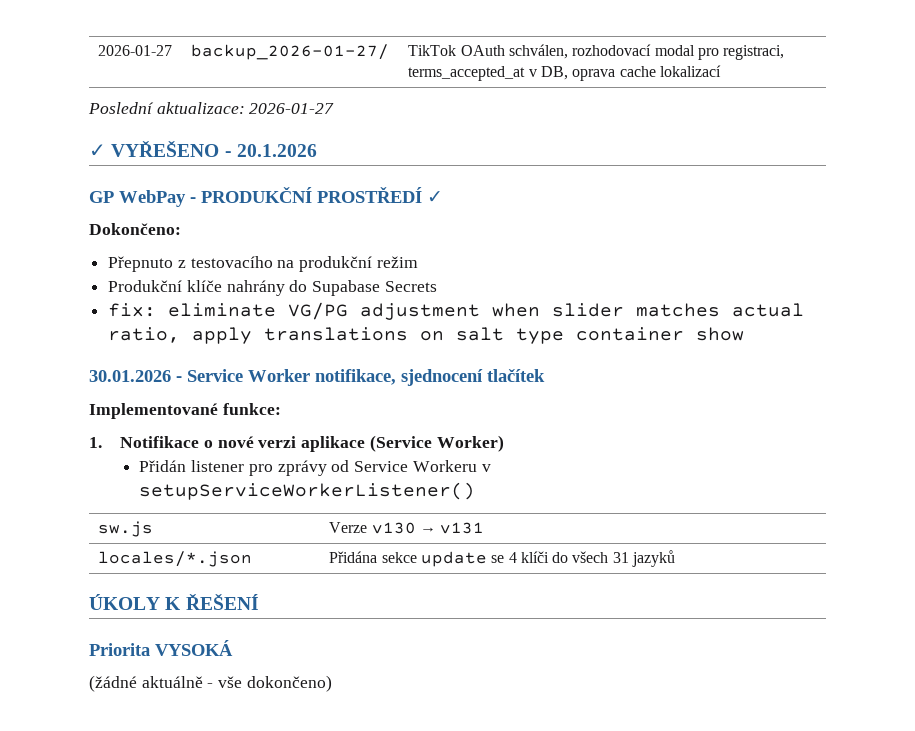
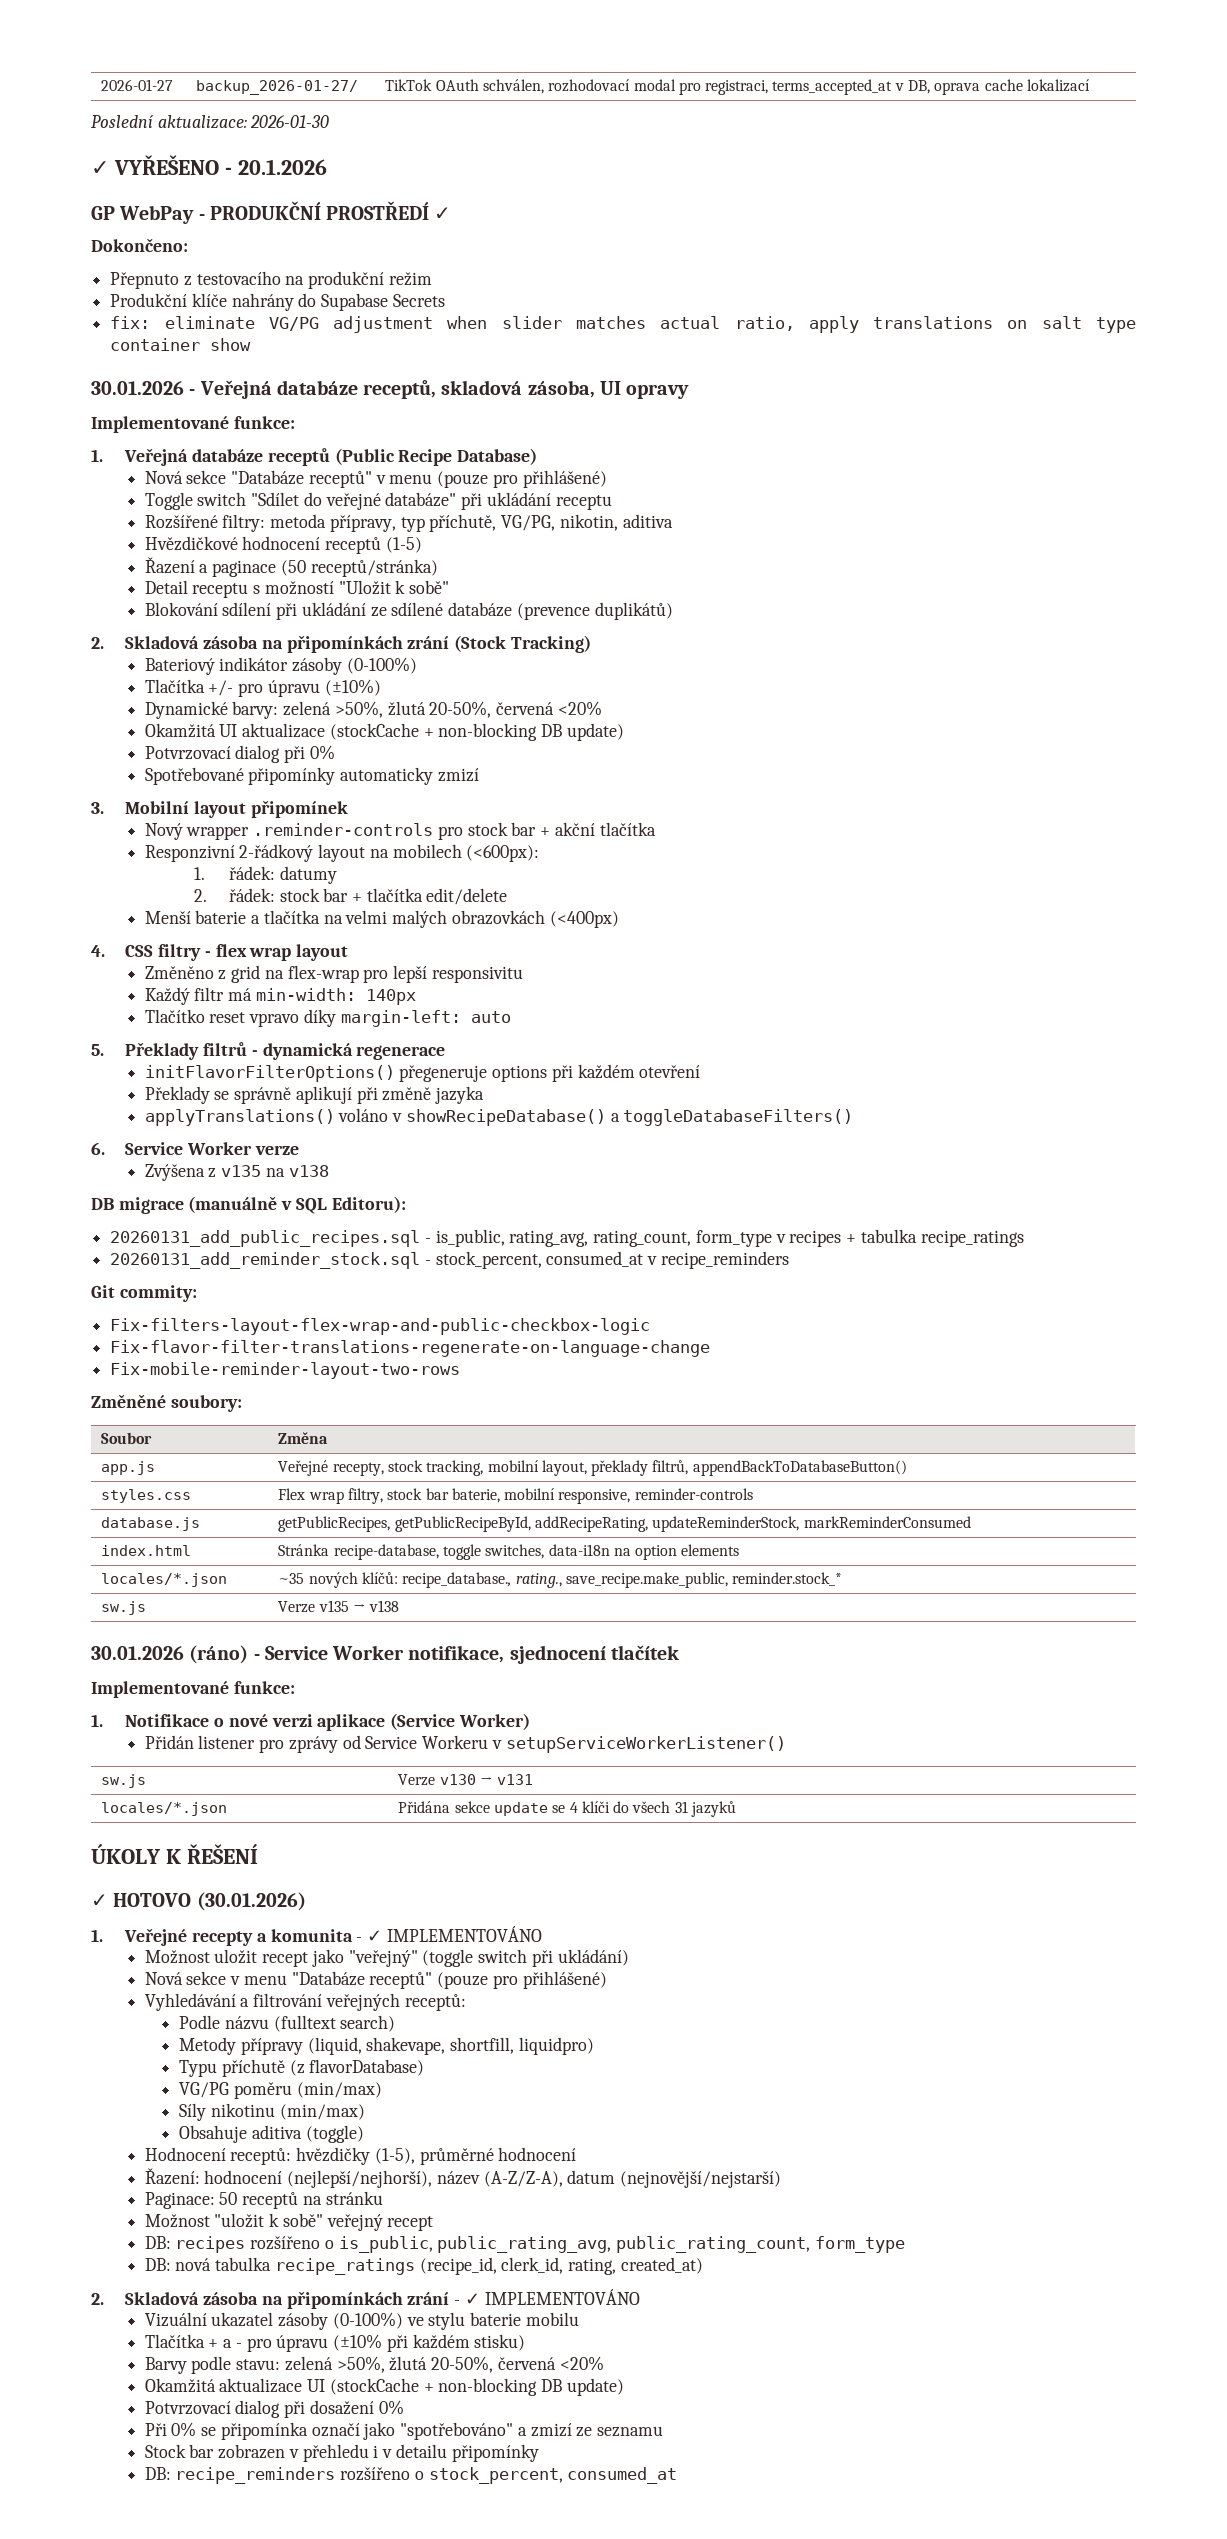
[249,103,335,114] 2026-01-27 -> [250,115,330,128] 2026-01-30
(182, 379) none -> [199,380,690,399] [91,416,295,433] [91,448,538,466] [144,470,607,488] [144,492,612,510] [144,514,673,532] [144,536,422,554] [144,557,438,577] [144,580,450,598] [144,602,673,620] [91,635,591,653] [144,657,417,675] [144,679,381,697] [144,701,602,719] [144,723,624,741] [144,745,335,763] [144,767,479,785] [91,800,348,818] [144,822,656,840] [144,844,540,862] [194,866,337,884] [194,888,508,905] [144,910,619,928] [91,944,349,961] [144,965,523,983] [144,987,416,1005] [144,1009,511,1027] [91,1042,446,1060] [144,1064,701,1082] [144,1086,485,1104] [144,1108,854,1126] [91,1142,299,1155] [144,1164,329,1181] [91,1196,406,1214] [110,1229,1024,1247] [110,1251,789,1269] [91,1285,197,1302] [110,1318,651,1335] [110,1340,711,1357] [110,1362,461,1379] [91,1394,242,1412] [101,1432,153,1444] [278,1432,329,1444] [101,1461,156,1475] [278,1460,907,1476] [101,1489,192,1503] [278,1488,753,1504] [101,1517,201,1531] [278,1516,971,1532] [101,1545,192,1556] [278,1544,740,1560] [101,1573,228,1587] [278,1572,843,1588] [101,1601,147,1615] [278,1600,400,1613] [91,1645,260,1664] Veřejná databáze receptů, skladová zásoba, UI opravy // Implementované funkce: // 1. Veřejná databáze receptů (Public Recipe Database) // Nová sekce "Databáze receptů" v menu (pouze pro přihlášené) // Toggle switch "Sdílet do veřejné databáze" při ukládání receptu // Rozšířené filtry: metoda přípravy, typ příchutě, VG/PG, nikotin, aditiva // Hvězdičkové hodnocení receptů (1-5) // Řazení a paginace (50 receptů/stránka) // Detail receptu s možností "Uložit k sobě" // Blokování sdílení při ukládání ze sdílené databáze (prevence duplikátů) // 2. Skladová zásoba na připomínkách zrání (Stock Tracking) // Bateriový indikátor zásoby (0-100%) // Tlačítka +/- pro úpravu (±10%) // Dynamické barvy: zelená >50%, žlutá 20-50%, červená <20% // Okamžitá UI aktualizace (stockCache + non-blocking DB update) // Potvrzovací dialog při 0% // Spotřebované připomínky automaticky zmizí // 3. Mobilní layout připomínek // Nový wrapper .reminder-controls pro stock bar + akční tlačítka // Responzivní 2-řádkový layout na mobilech (<600px): // 1. řádek: datumy // 2. řádek: stock bar + tlačítka edit/delete // Menší baterie a tlačítka na velmi malých obrazovkách (<400px) // 4. CSS filtry - flex wrap layout // Změněno z grid na flex-wrap pro lepší responsivitu // Každý filtr má min-width: 140px // Tlačítko reset vpravo díky margin-left: auto // 5. Překlady filtrů - dynamická regenerace // initFlavorFilterOptions() přegeneruje options při každém otevření // Překlady se správně aplikují při změně jazyka // applyTranslations() voláno v showRecipeDatabase() a toggleDatabaseFilters() // 6. Service Worker verze // Zvýšena z v135 na v138 // DB migrace (manuálně v SQL Editoru): // 20260131_add_public_recipes.sql - is_public, rating_avg, rating_count, form_type v recipes + tabulka recipe_ratings // 20260131_add_reminder_stock.sql - stock_percent, consumed_at v recipe_reminders // Git commity: // Fix-filters-layout-flex-wrap-and-public-checkbox-logic // Fix-flavor-filter-translations-regenerate-on-language-change // Fix-mobile-reminder-layout-two-rows // Změněné soubory: // Soubor | Změna // app.js | Veřejné recepty, stock tracking, mobilní layout, překlady filtrů, appendBackToDatabaseButton() // styles.css | Flex wrap filtry, stock bar baterie, mobilní responsive, reminder-controls // database.js | getPublicRecipes, getPublicRecipeById, addRecipeRating, updateReminderStock, markReminderConsumed // index.html | Stránka recipe-database, toggle switches, data-i18n na option elements // locales/*.json | ~35 nových klíčů: recipe_database., rating., save_recipe.make_public, reminder.stock_* // sw.js | Verze v135 → v138 // 30.01.2026 (ráno) -
[89,640,233,656] [89,675,332,692] Priorita VYSOKÁ // (žádné aktuálně - vše dokončeno) -> [91,1892,306,1911] [91,1926,542,1946] [144,1949,629,1967] [144,1971,607,1989] [144,1993,466,2011] [179,2015,396,2032] [179,2037,594,2055] [179,2059,425,2077] [179,2082,382,2099] [179,2103,365,2121] [179,2125,364,2143] [144,2147,577,2165] [144,2168,782,2188] [144,2191,383,2209] [144,2213,434,2231] [144,2236,905,2253] [144,2257,703,2275] [91,2289,640,2309] [144,2312,579,2330] [144,2334,526,2352] [144,2356,604,2374] [144,2378,624,2396] [144,2400,404,2418] [144,2422,663,2440] [144,2444,539,2462] [144,2467,678,2484] ✓ HOTOVO (30.01.2026) // 1. Veřejné recepty a komunita - ✓ IMPLEMENTOVÁNO // Možnost uložit recept jako "veřejný" (toggle switch při ukládání) // Nová sekce v menu "Databáze receptů" (pouze pro přihlášené) // Vyhledávání a filtrování veřejných receptů: // Podle názvu (fulltext search) // Metody přípravy (liquid, shakevape, shortfill, liquidpro) // Typu příchutě (z flavorDatabase) // VG/PG poměru (min/max) // Síly nikotinu (min/max) // Obsahuje aditiva (toggle) // Hodnocení receptů: hvězdičky (1-5), průměrné hodnocení // Řazení: hodnocení (nejlepší/nejhorší), název (A-Z/Z-A), datum (nejnovější/nejstarší) // Paginace: 50 receptů na stránku // Možnost "uložit k sobě" veřejný recept // DB: recipes rozšířeno o is_public, public_rating_avg, public_rating_count, form_type // DB: nová tabulka recipe_ratings (recipe_id, clerk_id, rating, created_at) // 2. Skladová zásoba na připomínkách zrání - ✓ IMPLEMENTOVÁNO // Vizuální ukazatel zásoby (0-100%) ve stylu baterie mobilu // Tlačítka + a - pro úpravu (±10% při každém stisku) // Barvy podle stavu: zelená >50%, žlutá 20-50%, červená <20% // Okamžitá aktualizace UI (stockCache + non-blocking DB update) // Potvrzovací dialog při dosažení 0% // Při 0% se připomínka označí jako "spotřebováno" a zmizí ze seznamu // Stock bar zobrazen v přehledu i v detailu připomínky // DB: recipe_reminders rozšířeno o stock_percent, consumed_at

